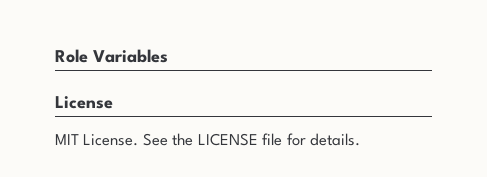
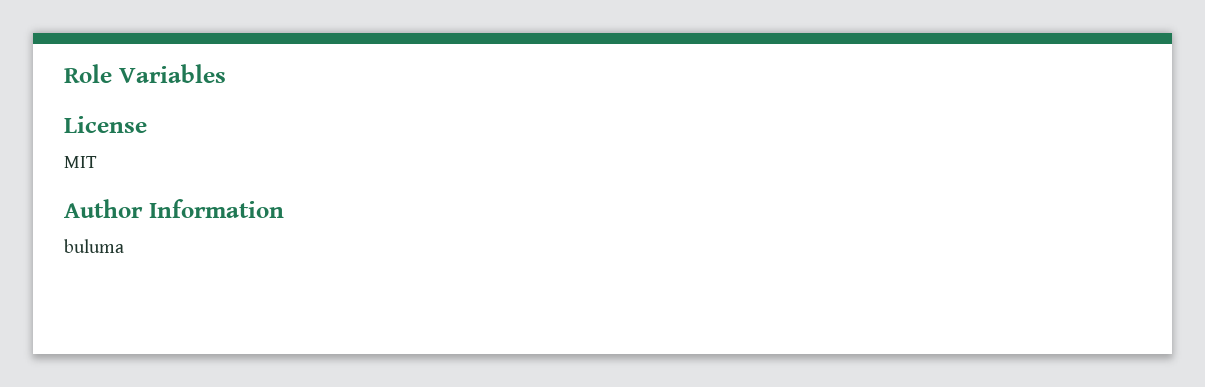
[83,133,361,146] License. See the LICENSE file for details. -> [64,199,284,218] [64,239,124,253] // Author Information // buluma

